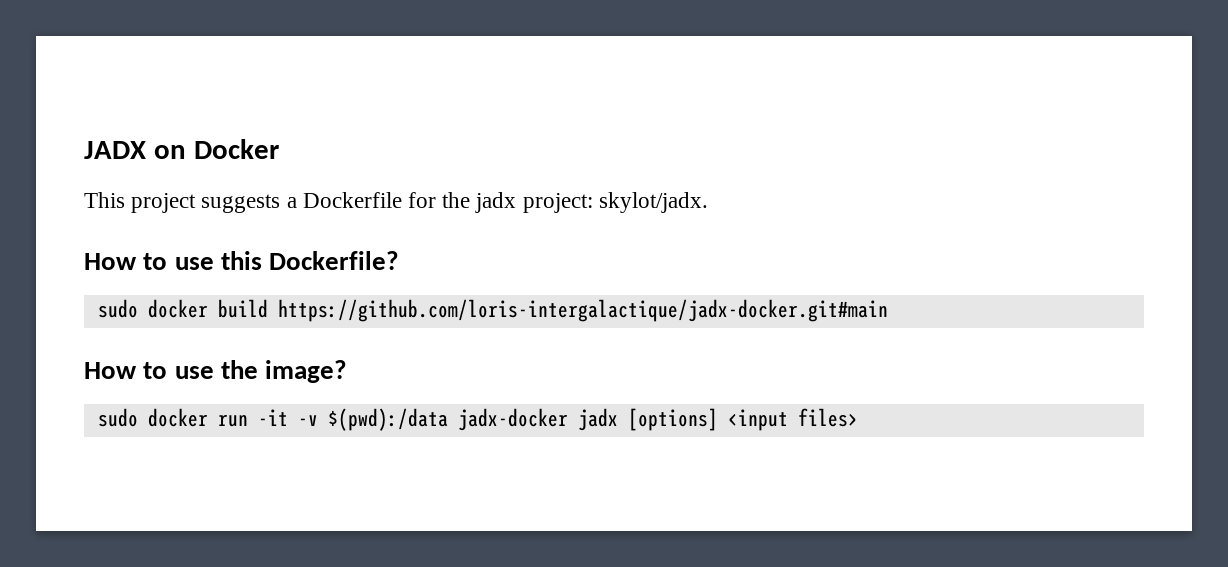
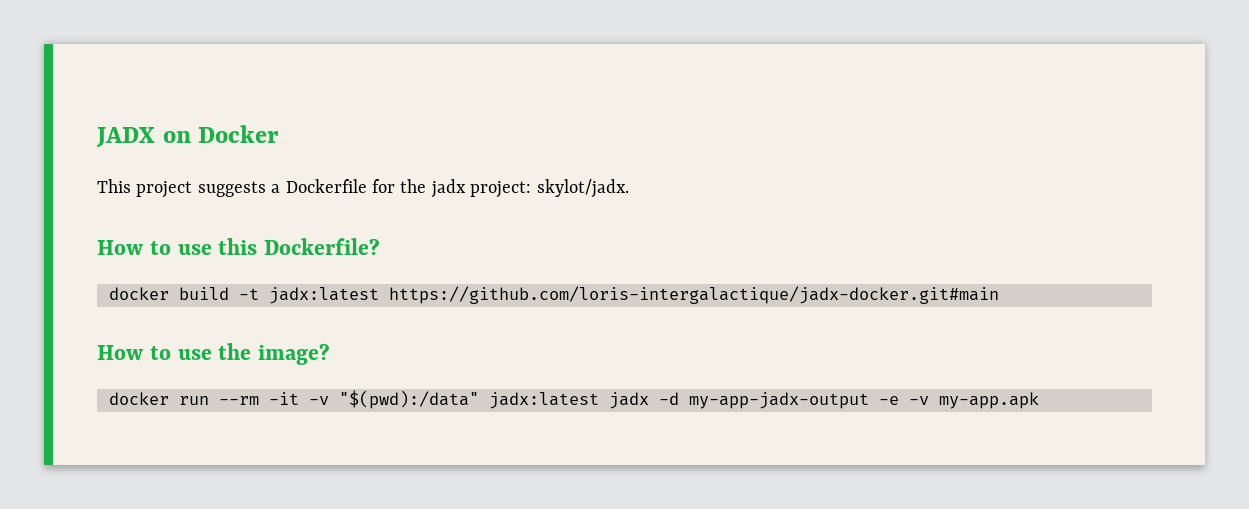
[97,299,138,318] sudo -> (380, 246) none
(268, 308) none -> [239,287,379,304] -t jadx:latest
[97,408,138,427] sudo -> (330, 354) none
(248, 420) none -> [219,396,259,405] --rm
[327,408,858,431] $(pwd):/data jadx-docker jadx [options] <input files> -> [339,390,1039,409] "$(pwd):/data" jadx:latest jadx -d my-app-jadx-output -e -v my-app.apk

